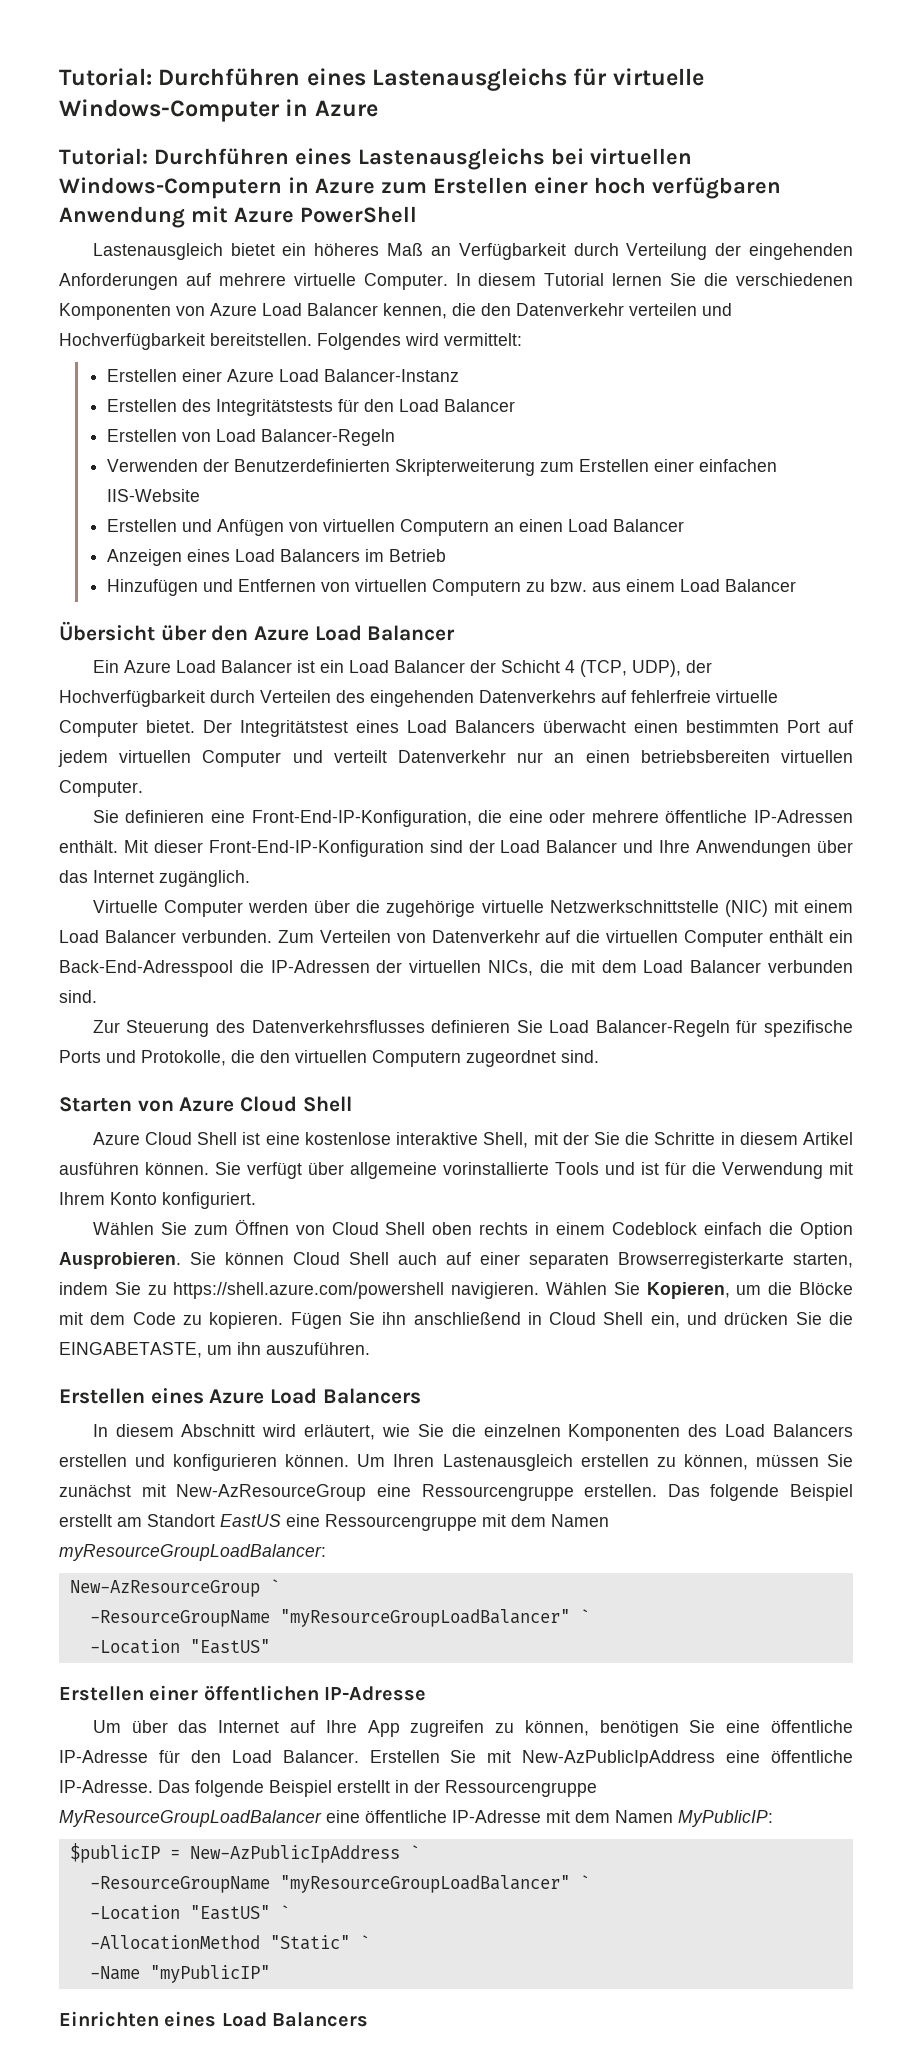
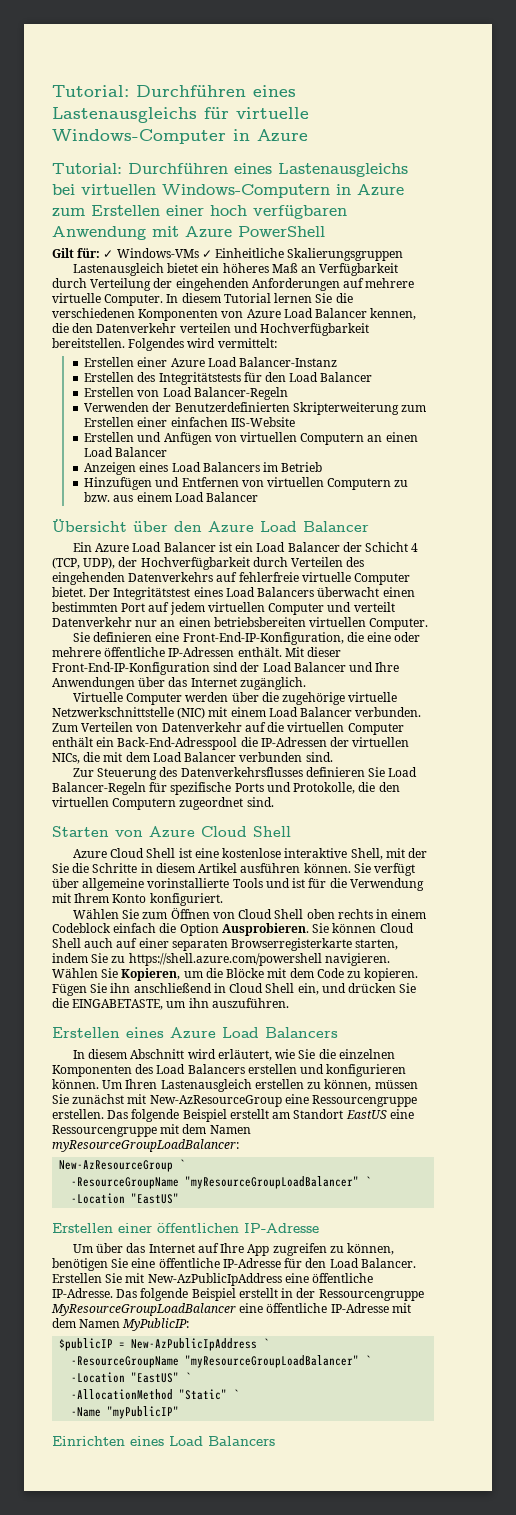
(417, 214) none -> [52,248,404,261] // Gilt für: ✓ Windows-VMs ✓ Einheitliche Skalierungsgruppen

